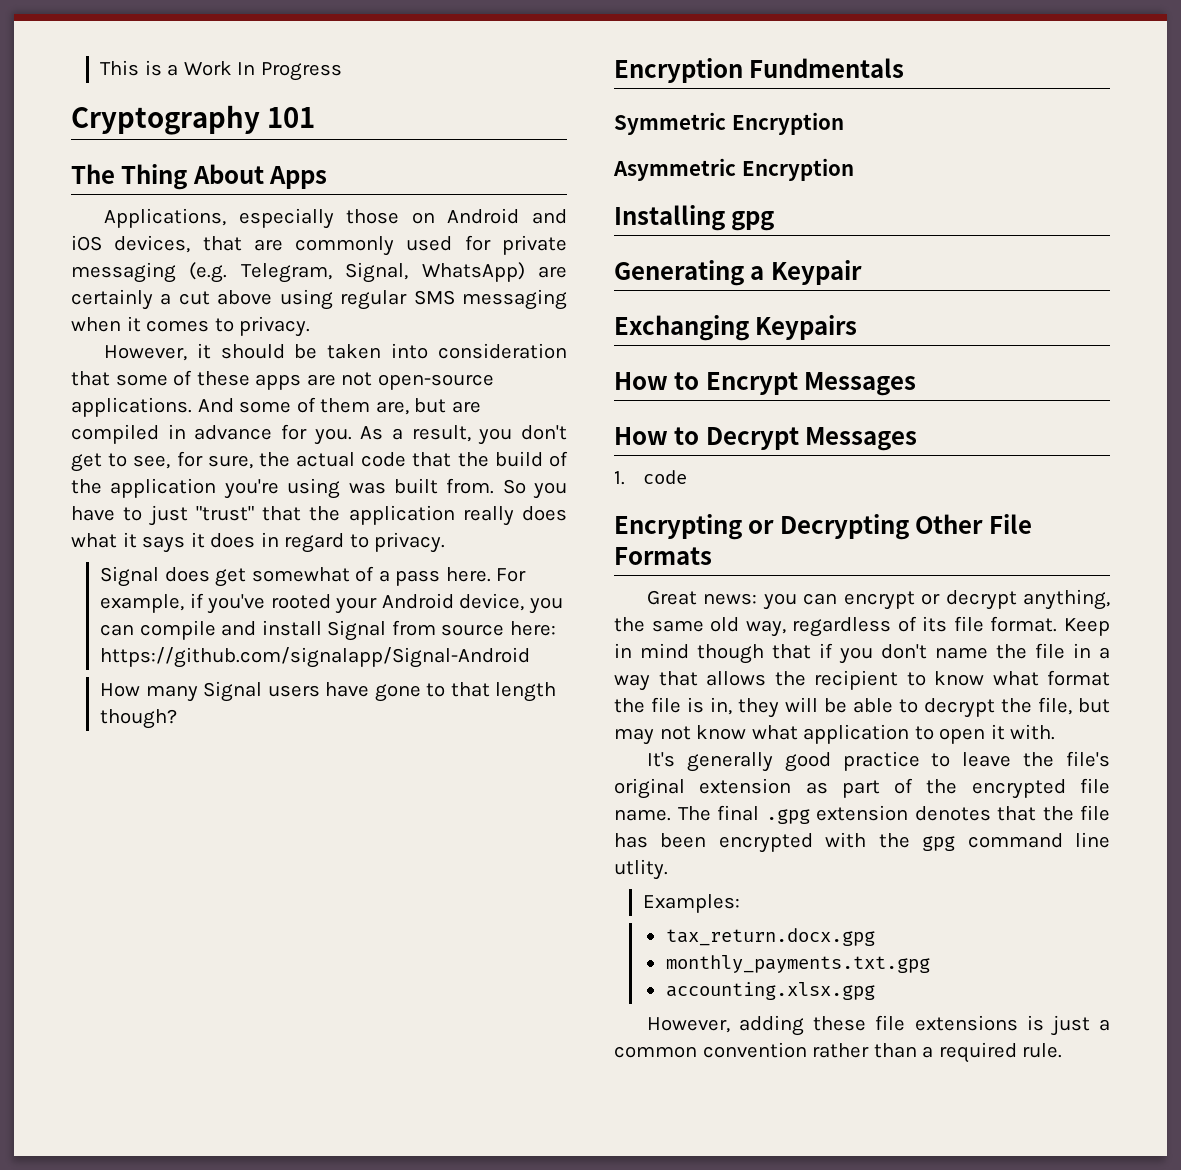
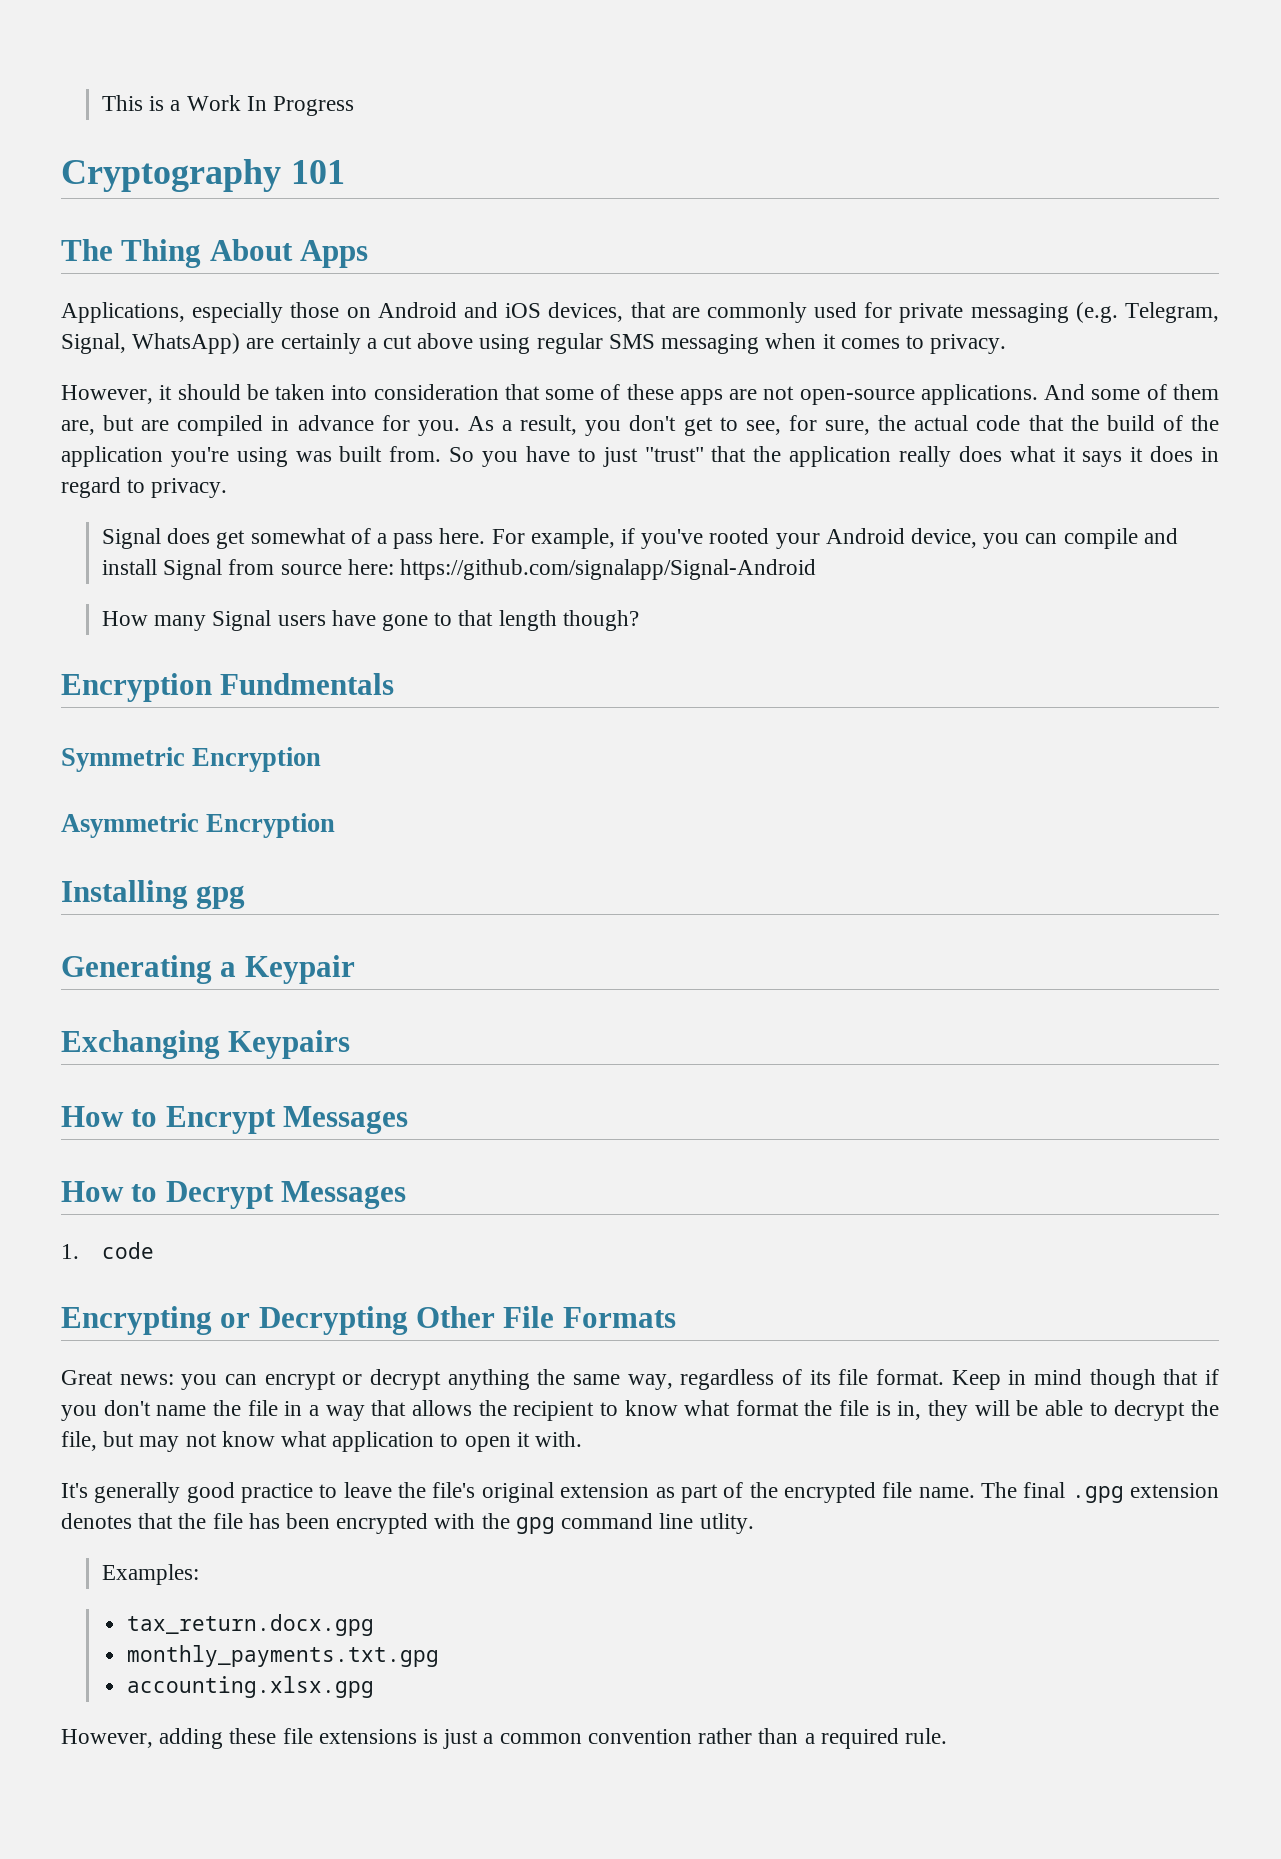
[1023,589,1110,610] anything, -> [447,1369,530,1390] anything
[710,617,740,632] old -> (620, 1379) none

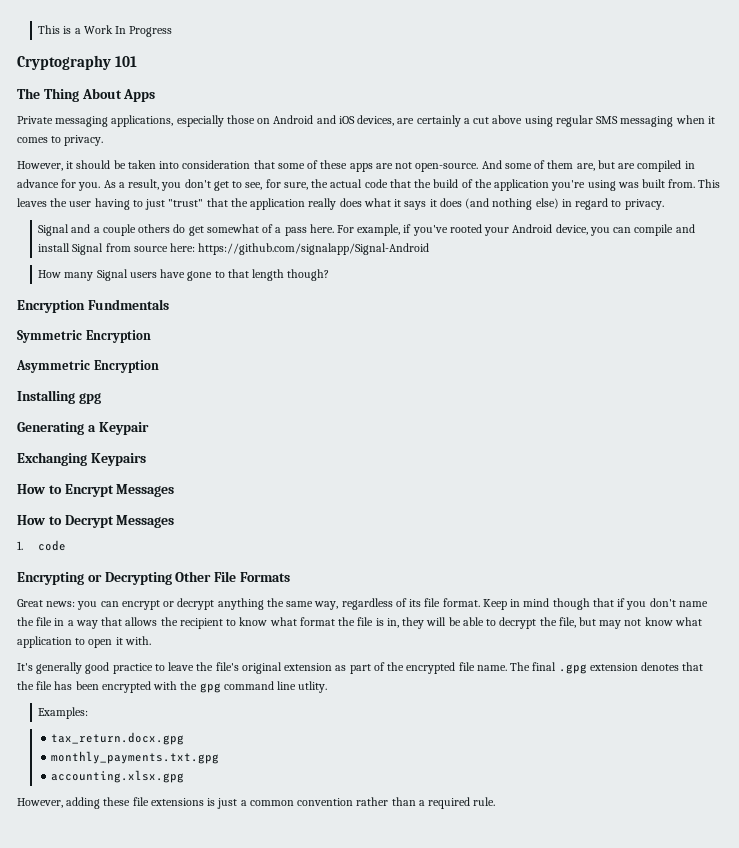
[61,302,185,323] Applications, -> [17,115,174,127] Private messaging applications,
[630,302,1219,323] [61,333,241,354] that are commonly used for private messaging (e.g. Telegram, Signal, WhatsApp) -> (395, 120) none
[799,384,1038,405] open-source applications. -> [415,163,479,172] open-source.
[449,446,570,467] So you have -> [698,179,721,188] [17,198,130,210] This leaves the user having
(1194, 454) none -> [465,198,559,210] (and nothing else)
[167,528,211,544] does -> [71,224,186,236] and a couple others do

